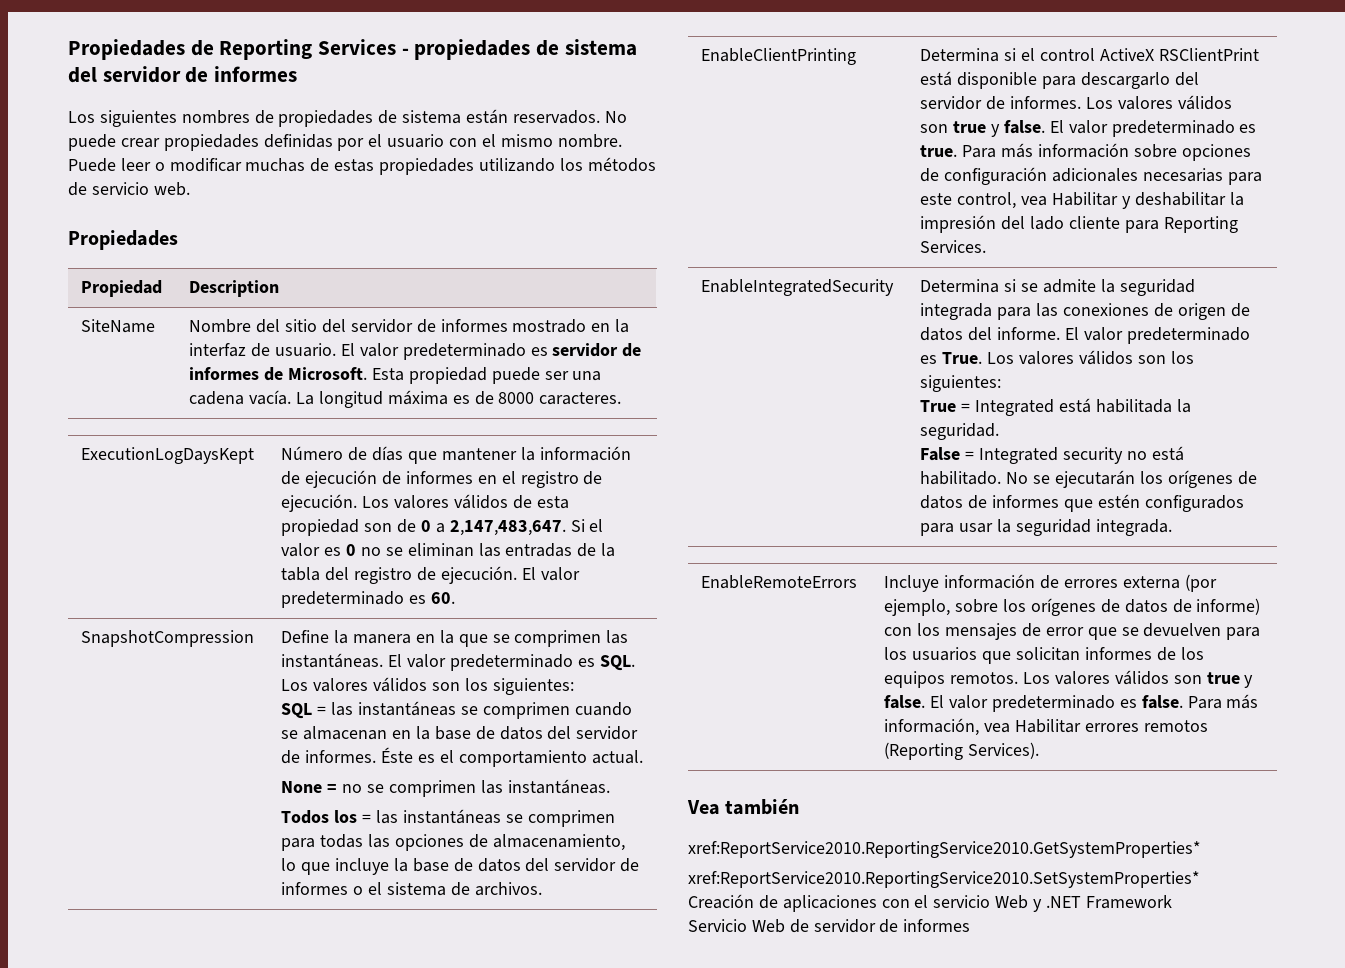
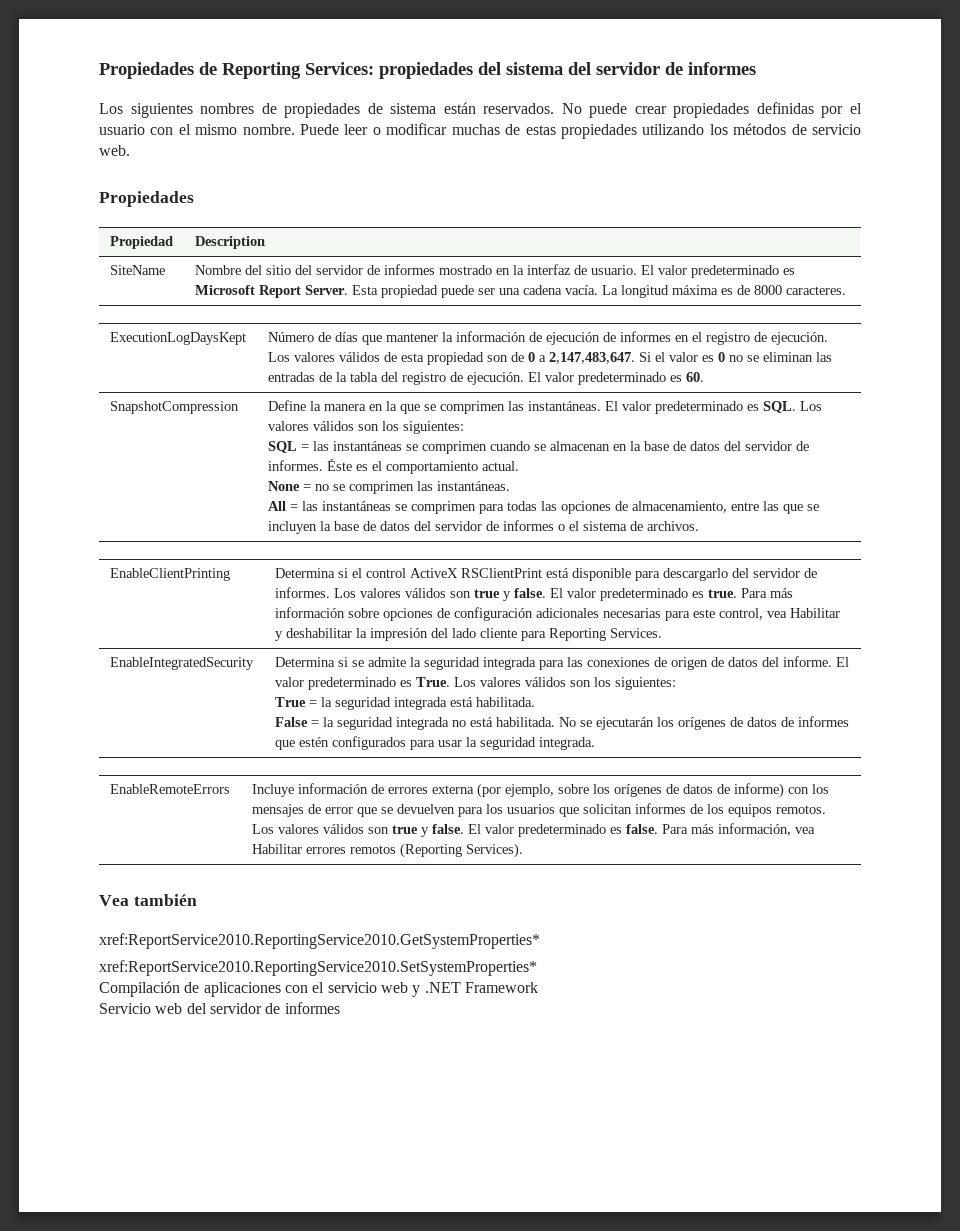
[318,39,560,60] Services - propiedades de -> [305,62,501,79] Services: propiedades del
[552,343,642,357] [189,367,368,381] servidor de informes de Microsoft. -> [194,285,348,298] Microsoft Report Server.
[281,810,358,824] Todos los -> [267,501,286,511] All
[281,858,390,875] lo que incluye -> [730,501,819,514] [267,521,317,534] entre las que se incluyen
[975,398,1191,416] [920,423,1000,440] Integrated está habilitada la seguridad. -> [320,697,535,710] la seguridad integrada está habilitada.
[979,447,1124,464] Integrated security -> [322,717,449,730] la seguridad integrada
[920,471,1002,485] habilitado. -> [495,717,555,727] habilitada.
[688,894,754,909] Creación -> [99,981,180,997] Compilación
[995,895,1029,909] Web -> [380,982,408,993] web
[751,919,809,933] Web de -> [155,1003,207,1014] web del

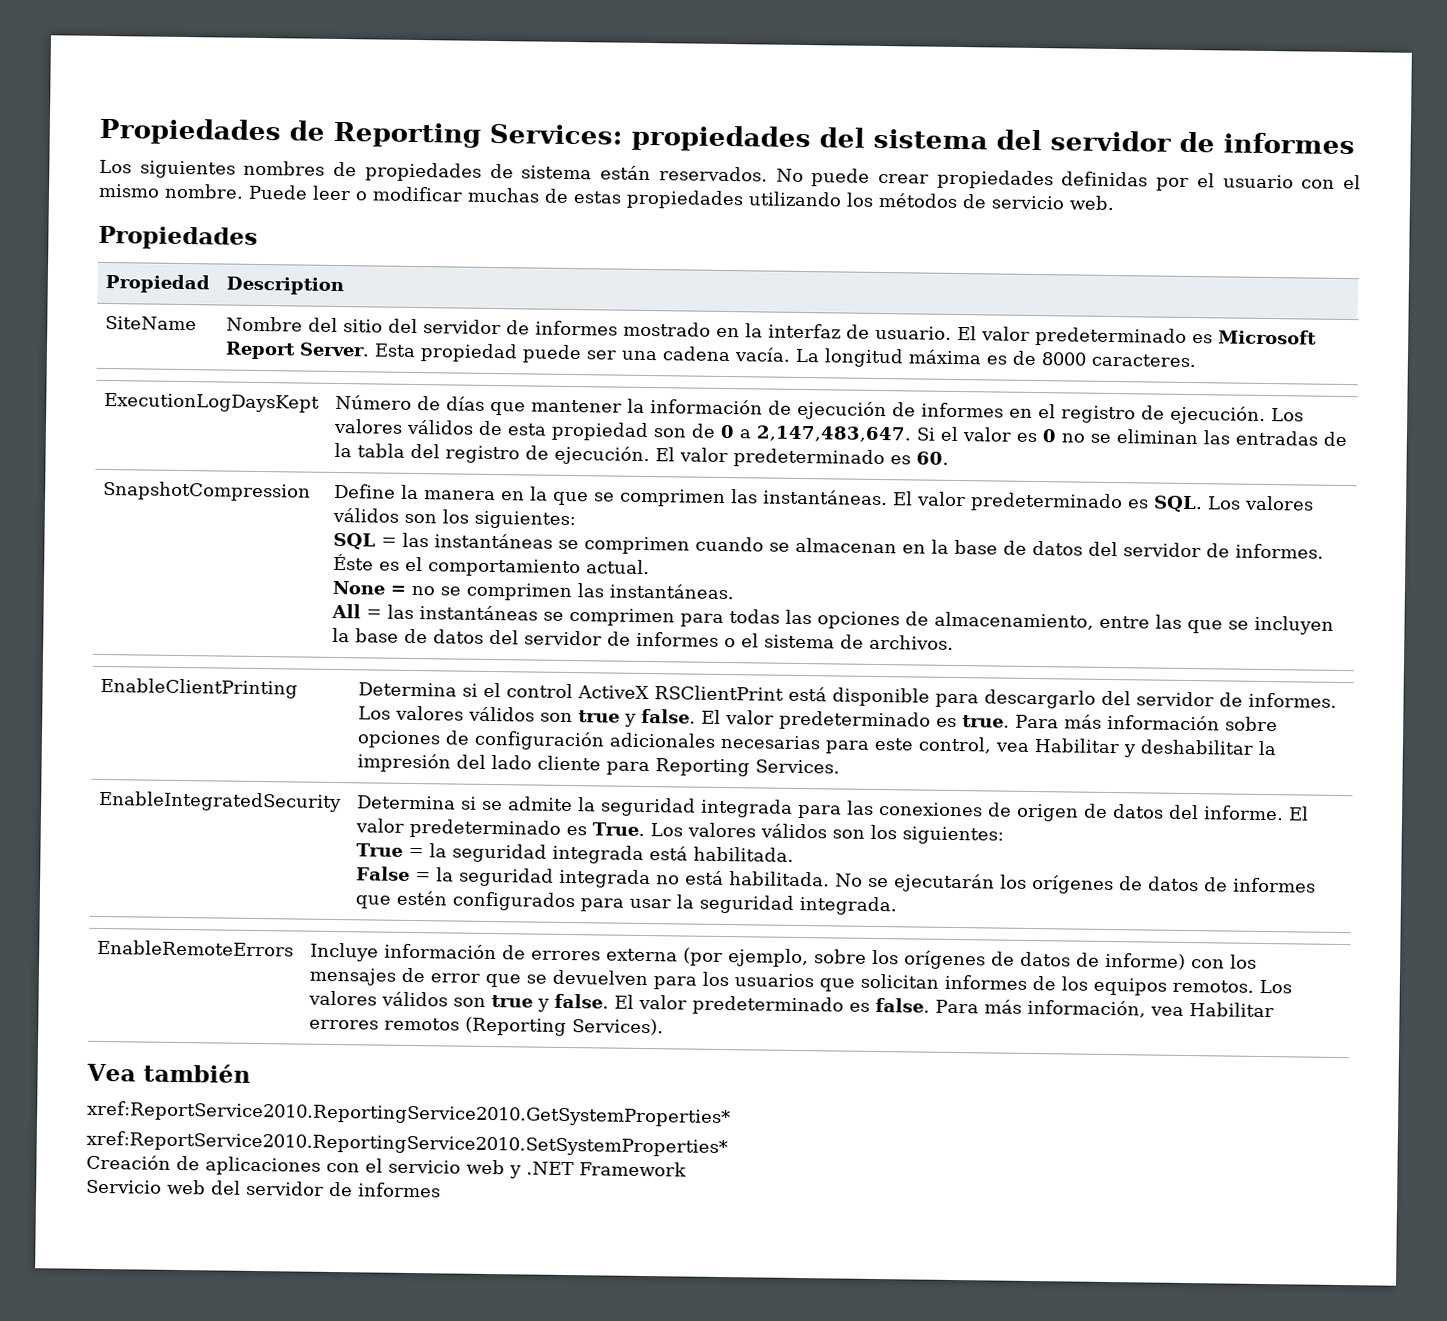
[99,981,180,997] Compilación -> [86,1154,171,1170] Creación

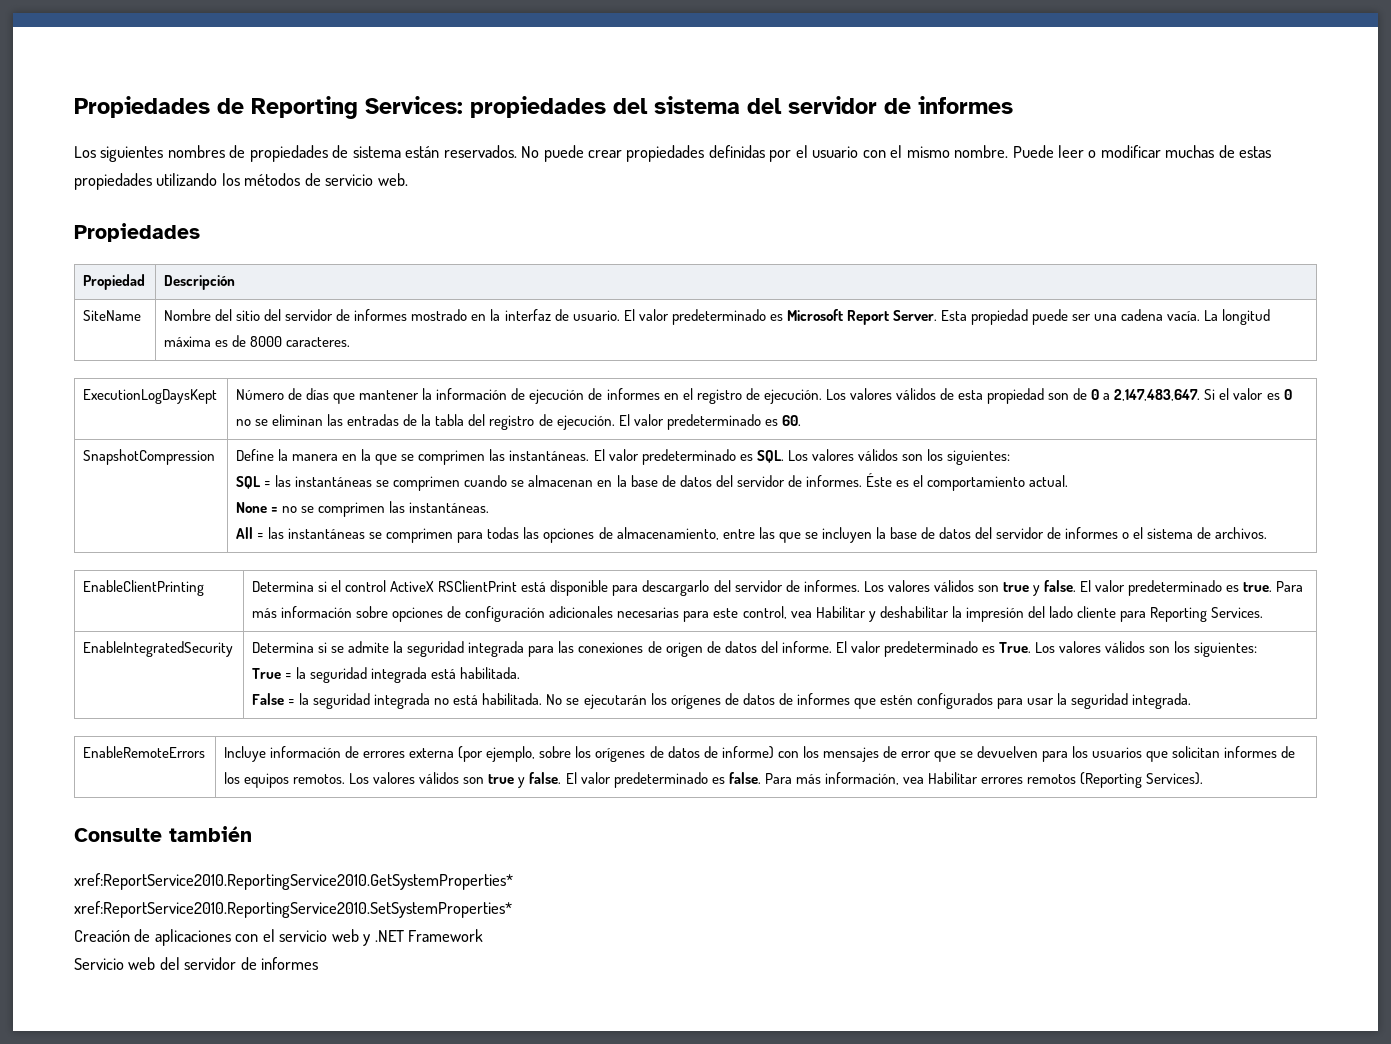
[226,276,345,296] Description -> [164,275,236,290] Descripción
[86,1063,136,1082] Vea -> [74,828,162,842] Consulte

